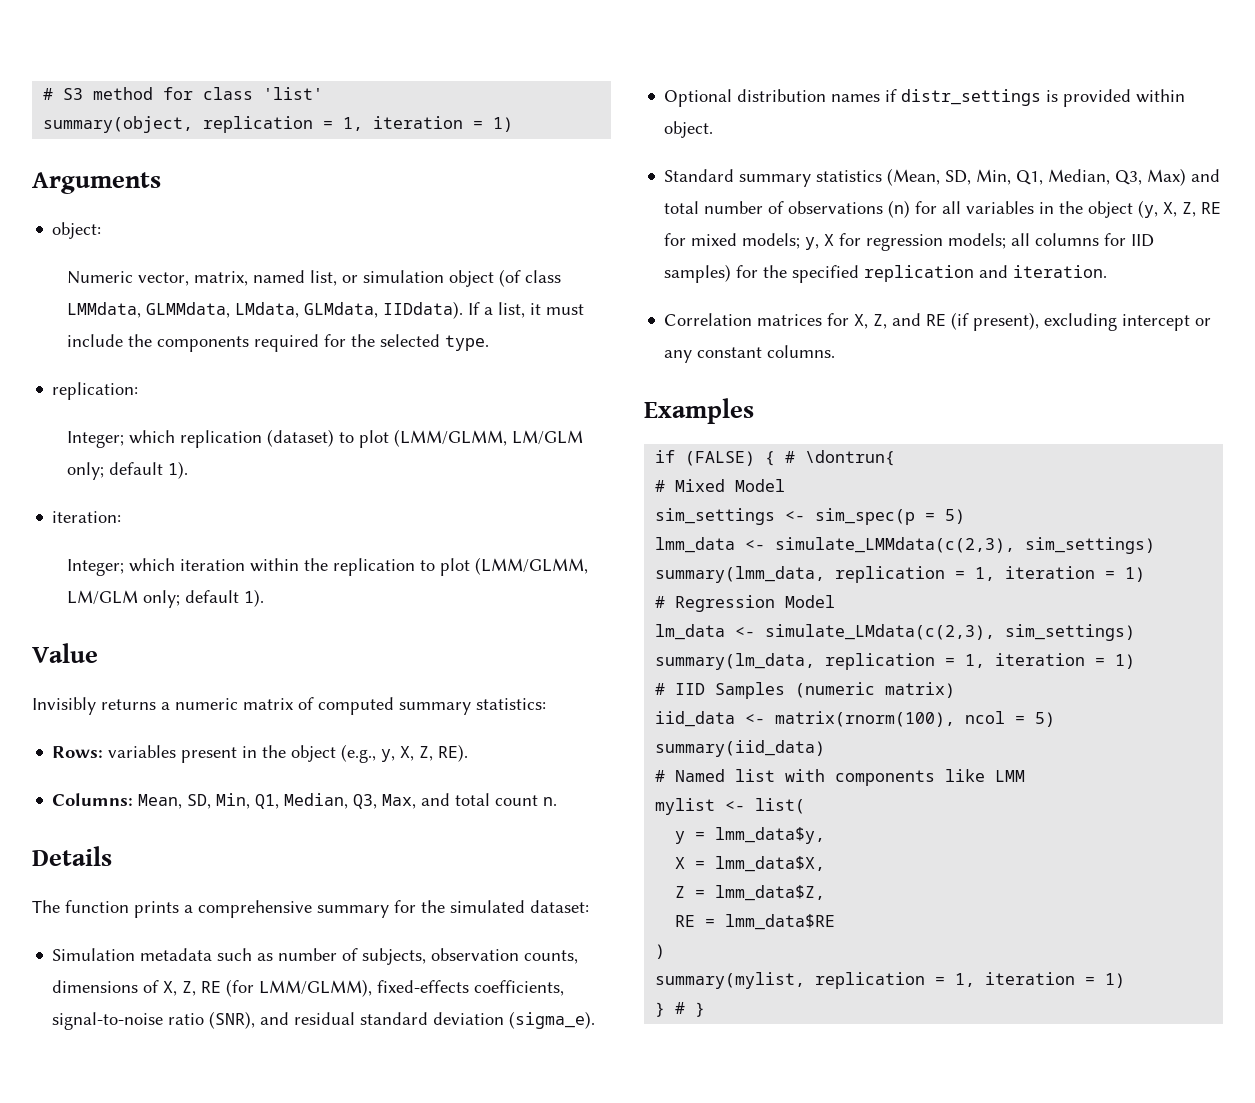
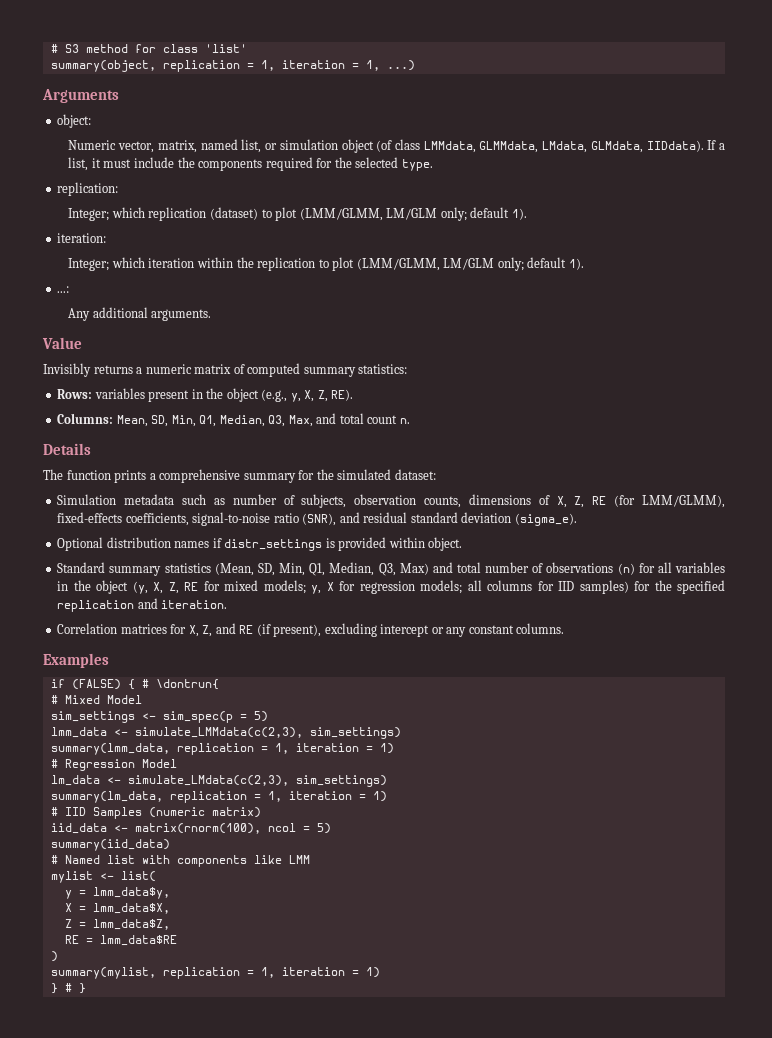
[493,117,514,132] 1) -> [365,60,415,71] 1, ...)
(265, 598) none -> [57,286,70,293] [68,307,212,321] // ...: // Any additional arguments.

